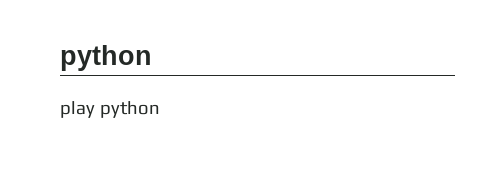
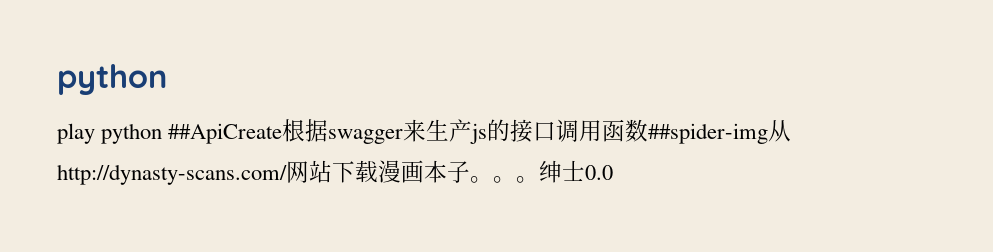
(160, 109) none -> [168,119,792,144] [57,160,613,185] ##ApiCreate根据swagger来生产js的接口调用函数##spider-img从http://dynasty-scans.com/网站下载漫画本子。。。绅士0.0

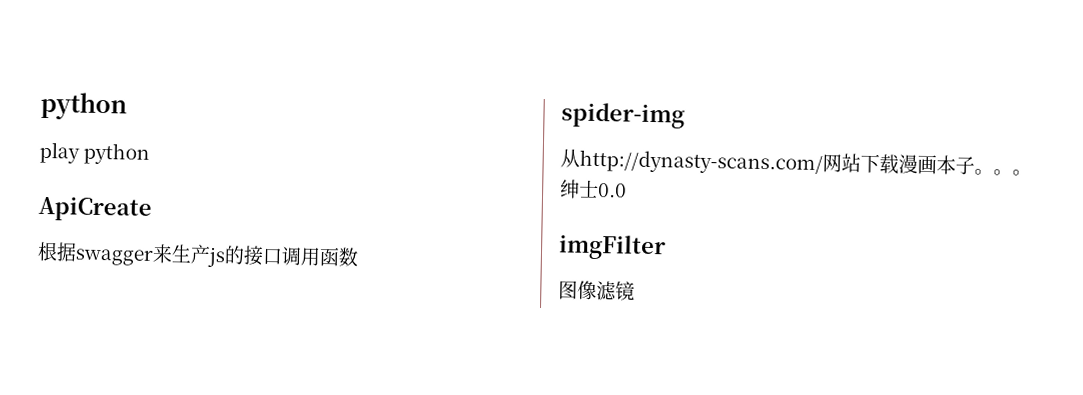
[168,123,283,144] ##ApiCreate -> [38,195,152,222] // ApiCreate //
[648,123,769,144] ##spider-img -> [561,102,685,129] // spider-img //
(613, 172) none -> [558,234,666,261] [558,280,635,301] // imgFilter // 图像滤镜

